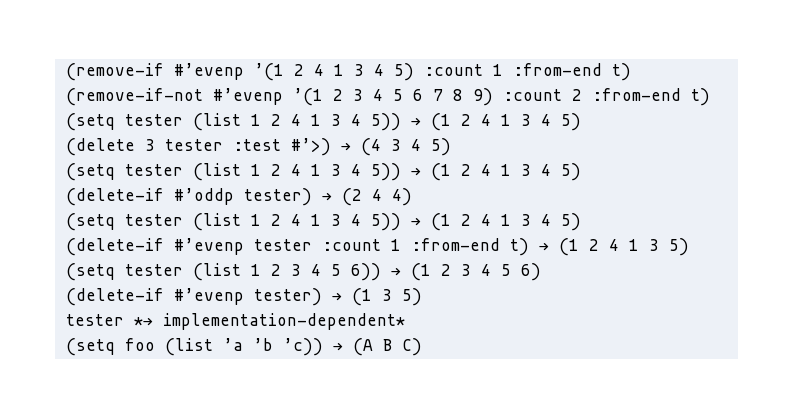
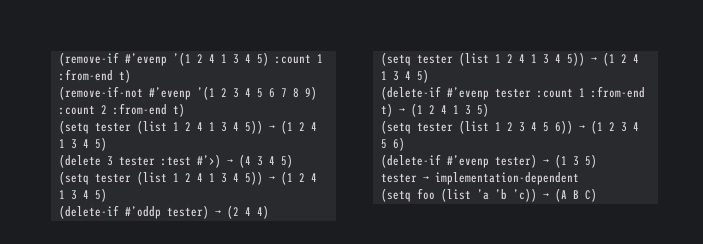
[133,313,405,330] *→ implementation-dependent* -> [422,172,579,185] → implementation-dependent

